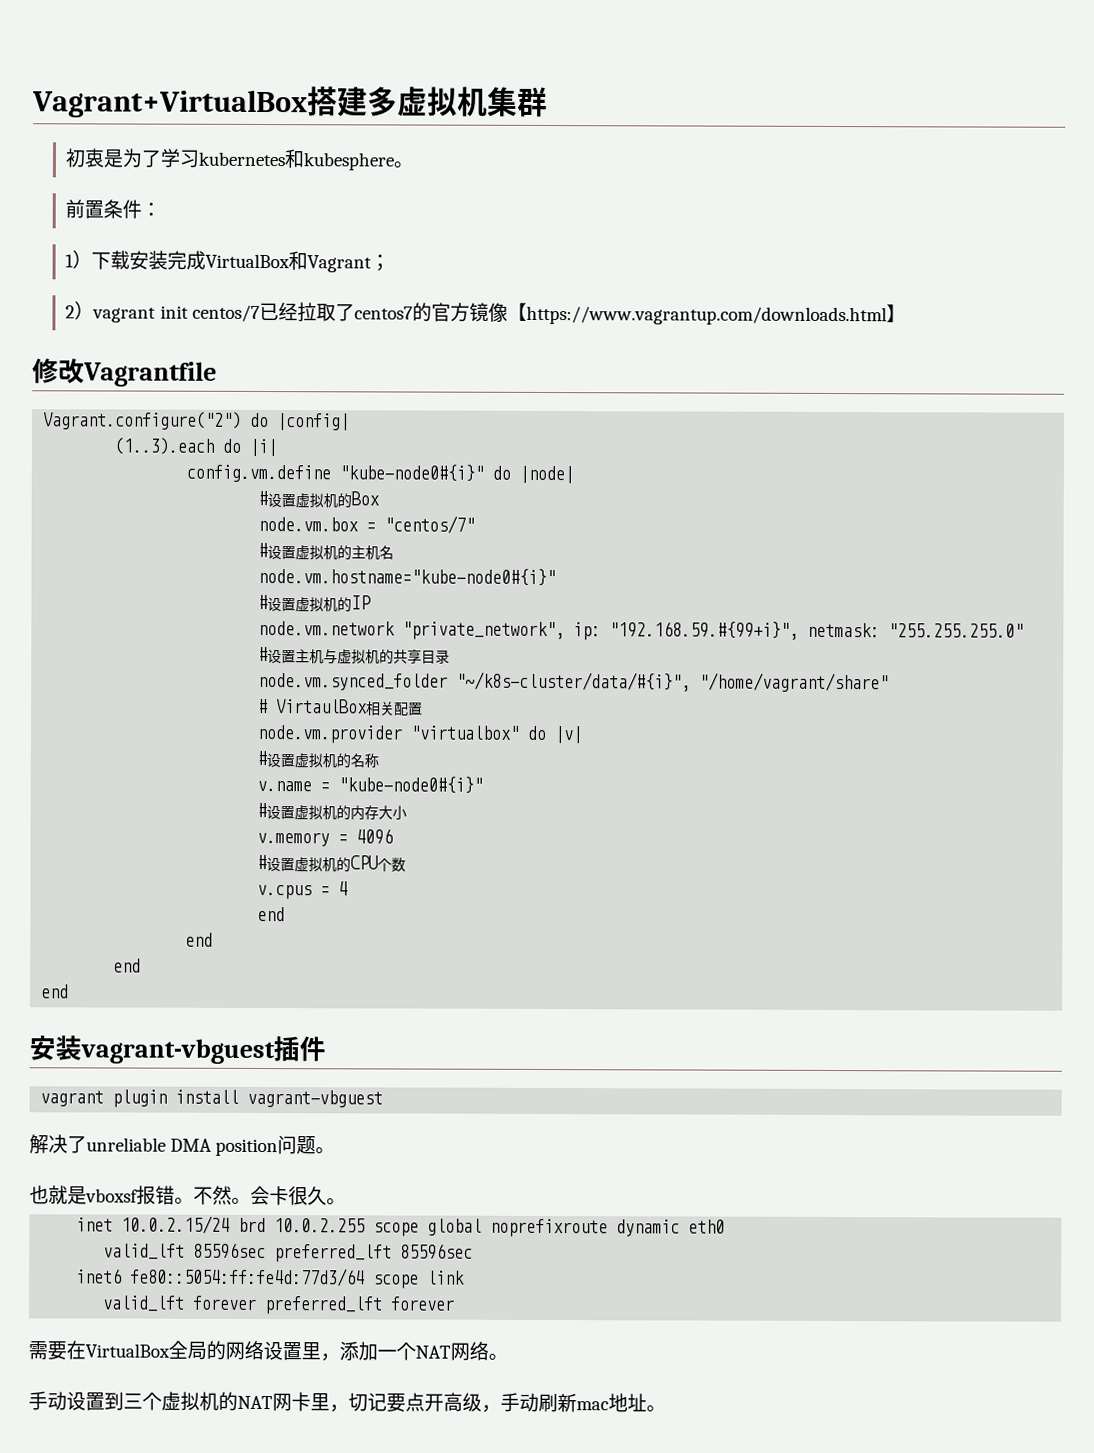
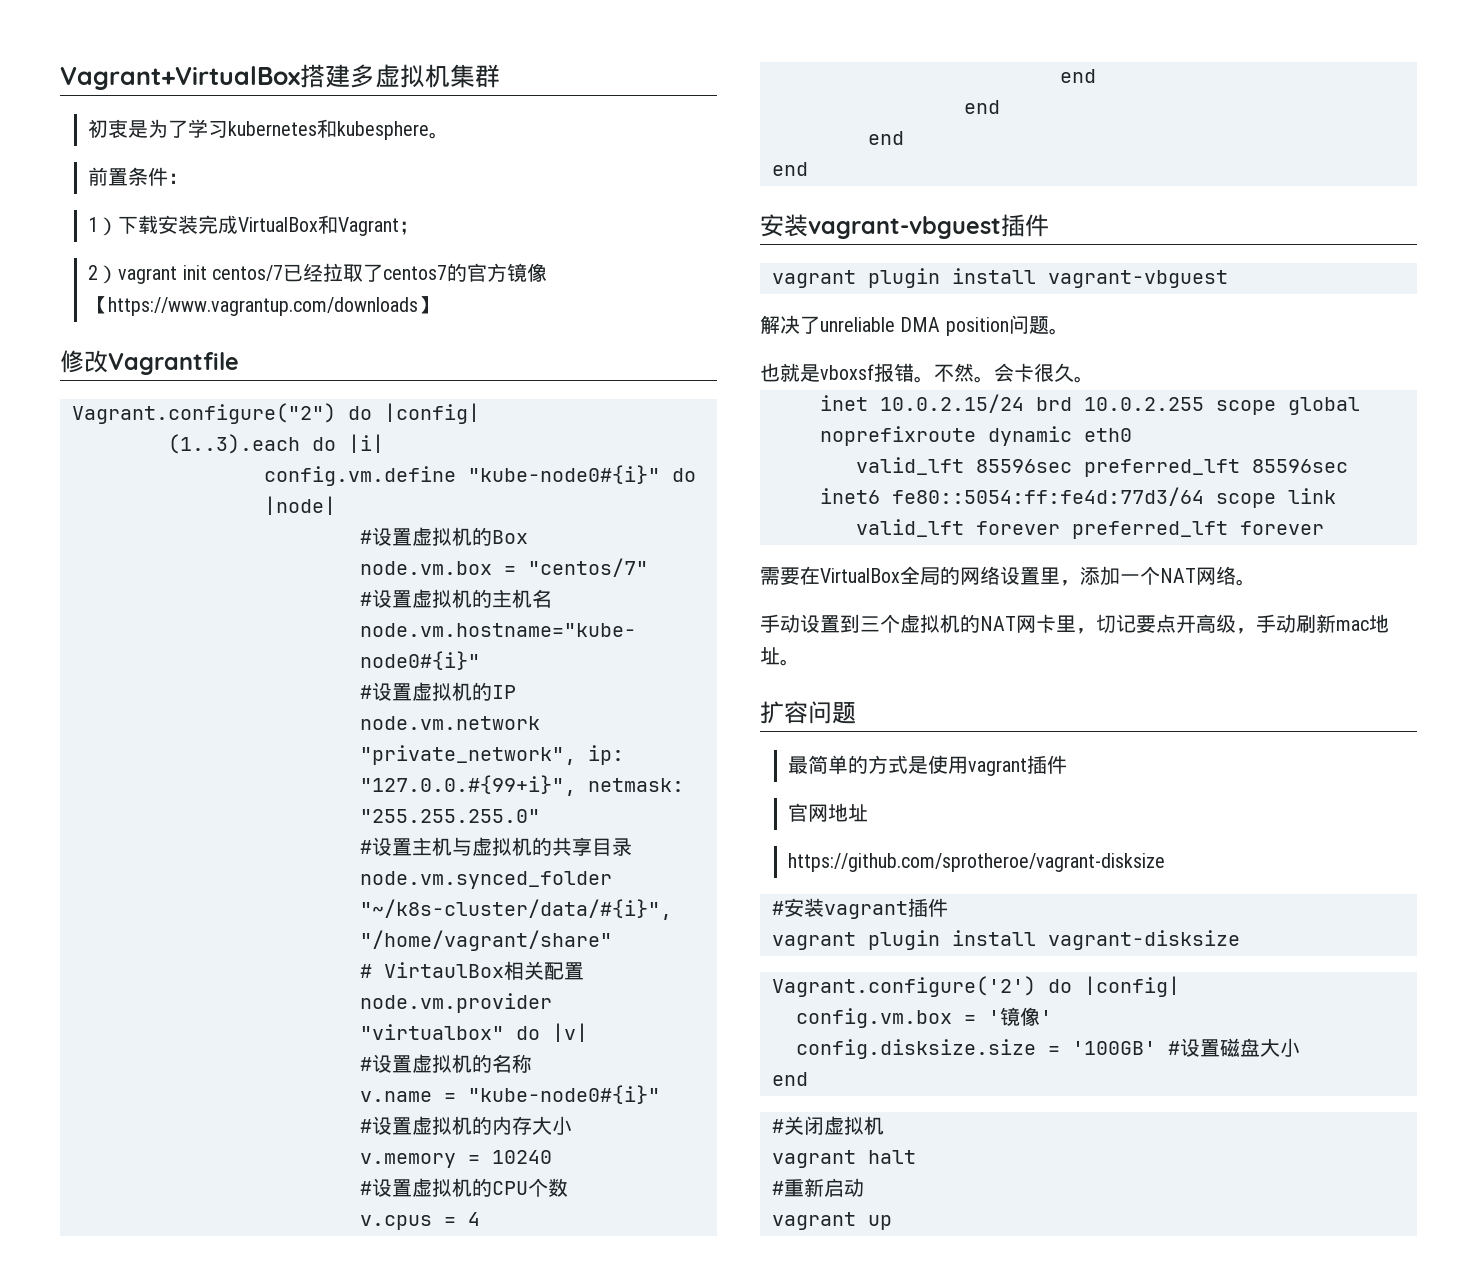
[525,305,887,326] https://www.vagrantup.com/downloads.html -> [108,297,419,316] https://www.vagrantup.com/downloads
[609,621,800,640] "192.168.59.#{99+i}", -> [360,775,576,796] "127.0.0.#{99+i}",
[356,828,394,845] 4096 -> [492,1150,552,1164] 10240
(666, 1408) none -> [760,701,856,724] [788,755,1068,776] [788,803,869,822] [788,853,1166,872] [772,898,948,919] [772,930,1240,950] [772,976,1180,997] [796,1007,1052,1028] [796,1038,1300,1059] [772,1072,808,1086] [772,1116,884,1135] [772,1150,916,1168] [772,1178,864,1197] [772,1212,892,1230] // 扩容问题 // 最简单的方式是使用vagrant插件 // 官网地址 // https://github.com/sprotheroe/vagrant-disksize // #安装vagrant插件 // vagrant plugin install vagrant-disksize // Vagrant.configure('2') do |config| // config.vm.box = '镜像' // config.disksize.size = '100GB' #设置磁盘大小 // end // #关闭虚拟机 // vagrant halt // #重新启动 // vagrant up

